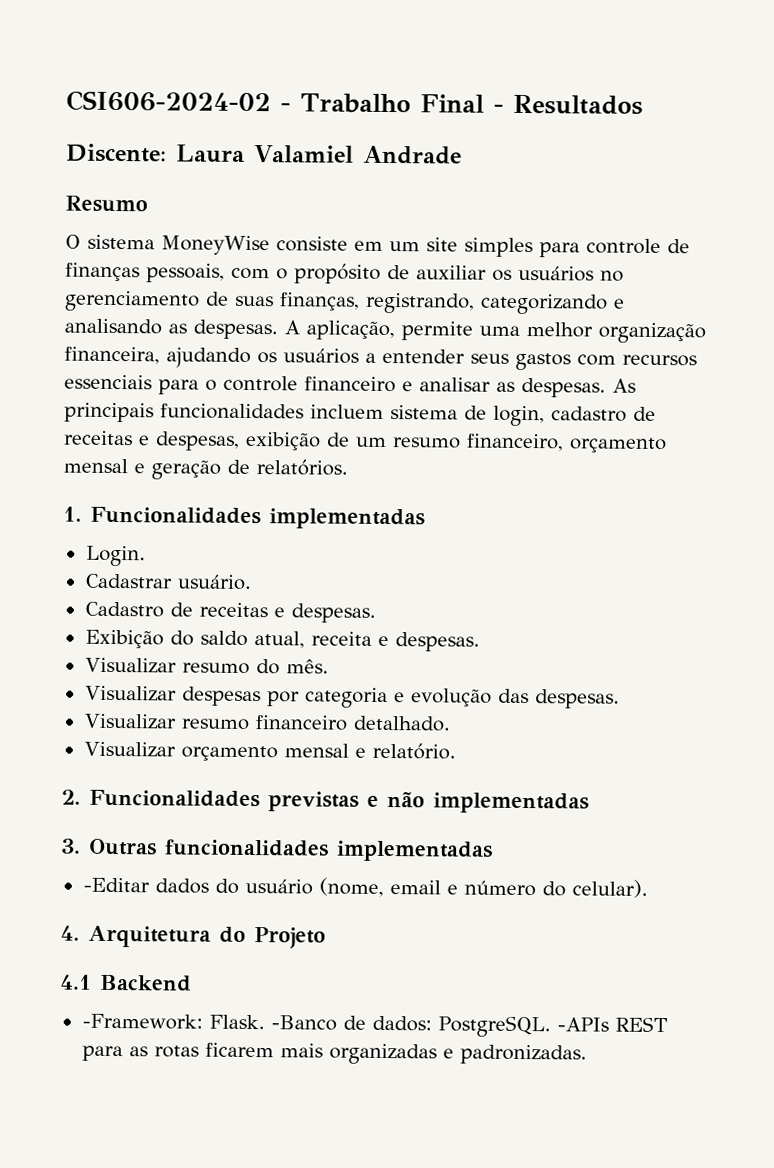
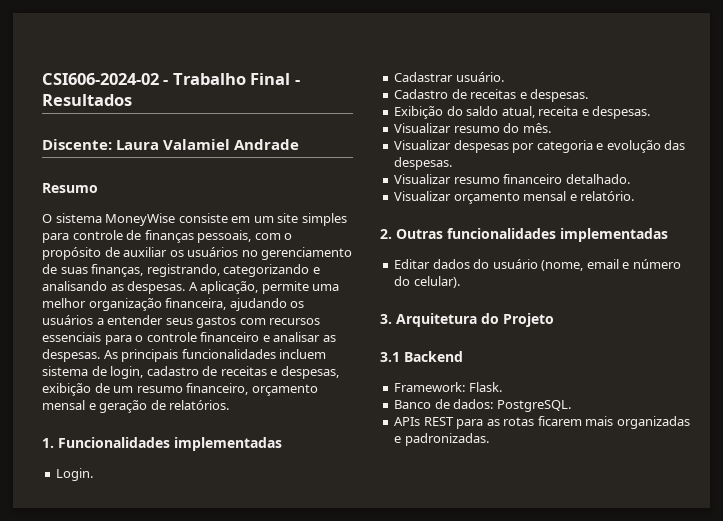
[89,789,589,814] [61,838,81,854] Funcionalidades previstas e não implementadas // 3. -> (392, 234) none
[82,877,150,893] -Editar -> [394,259,431,269] Editar
[60,925,80,941] 4. -> [380,314,392,324] 3.
[60,974,92,990] 4.1 -> [380,352,400,362] 3.1
[81,1013,203,1030] -Framework: -> [394,382,466,392] Framework:
[270,1015,337,1031] -Banco -> [394,400,432,409] // Banco
[556,1017,609,1032] -APIs -> [394,417,421,426] // APIs

